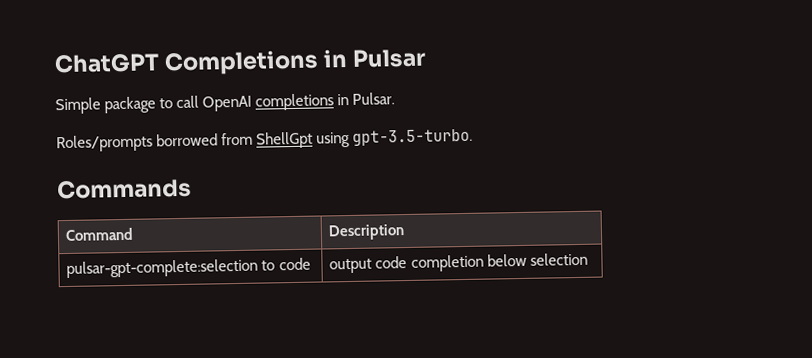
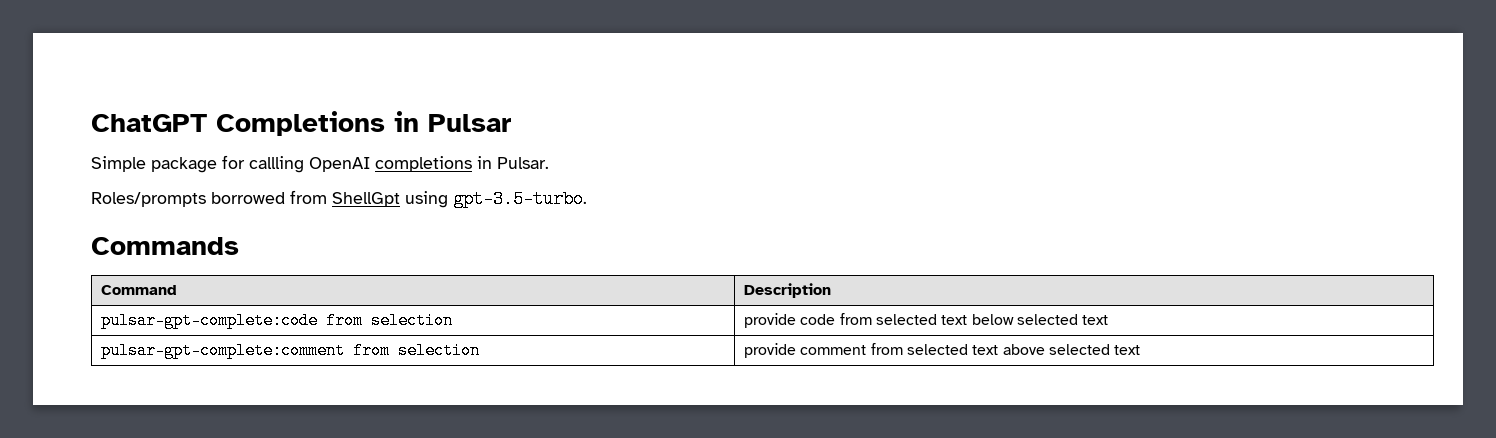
[159,95,200,109] to call -> [222,155,304,173] for callling
[66,257,311,278] [329,252,588,274] pulsar-gpt-complete:selection to code | output code completion below selection -> [100,312,453,329] [743,313,1109,328] [100,342,480,359] [743,343,1141,358] pulsar-gpt-complete:code from selection | provide code from selected text below selected text // pulsar-gpt-complete:comment from selection | provide comment from selected text above selected text

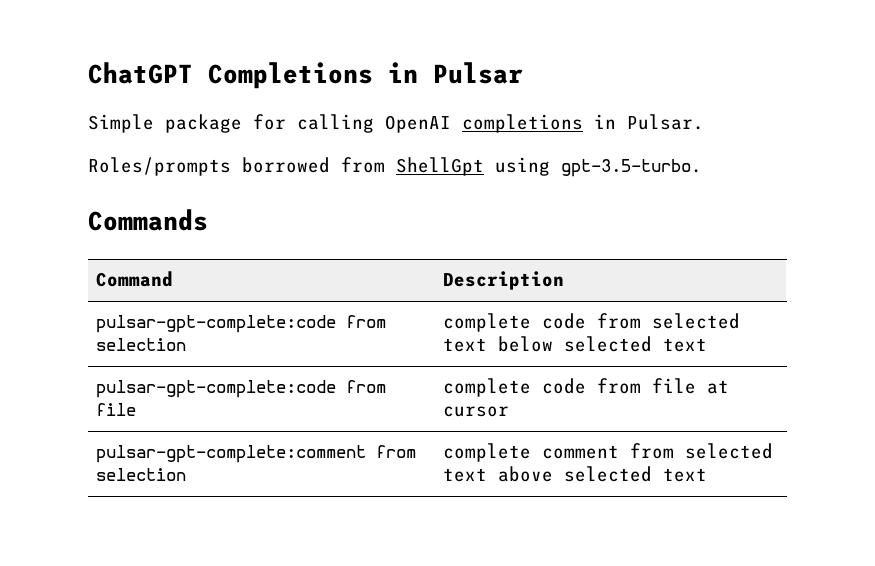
[249,156,304,173] callling -> [297,114,374,133] calling
[743,313,796,328] provide -> [442,313,531,332] complete
(1109, 320) none -> [95,380,386,398] [95,403,136,416] [442,378,729,397] [442,406,509,417] // pulsar-gpt-complete:code from file | complete code from file at cursor
[743,343,796,358] provide -> [442,443,531,462] complete

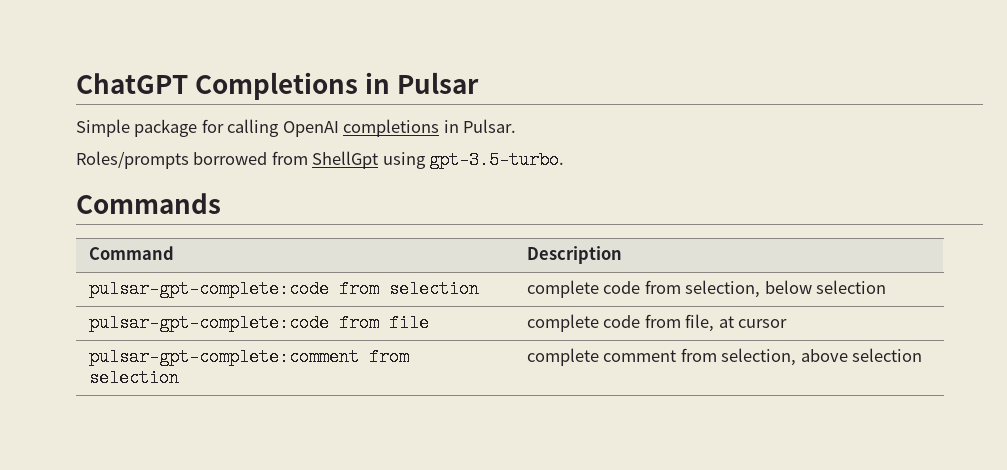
[651,313,740,329] [442,336,707,352] selected text below selected text -> [685,280,887,298] selection, below selection
[651,378,696,394] file -> [685,314,715,332] file,
[684,443,773,459] [442,466,707,482] selected text above selected text -> [721,348,923,366] selection, above selection

